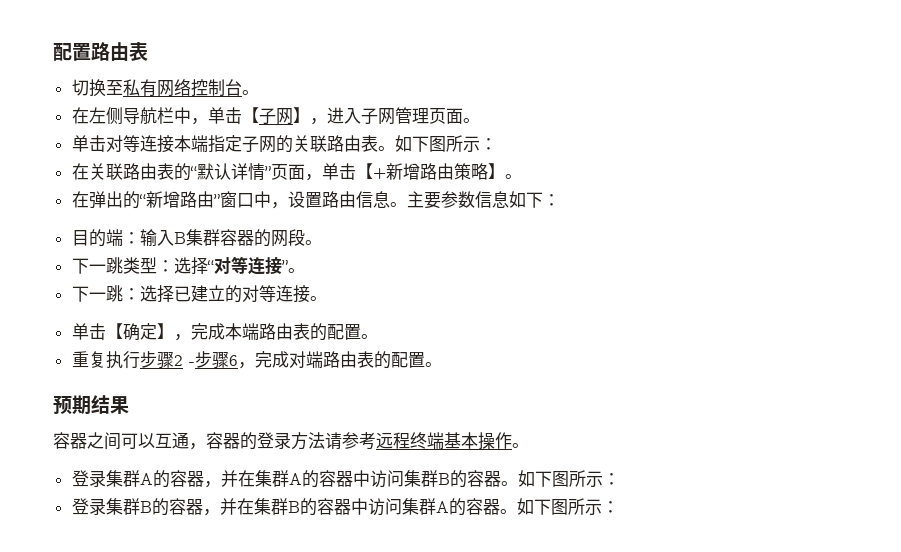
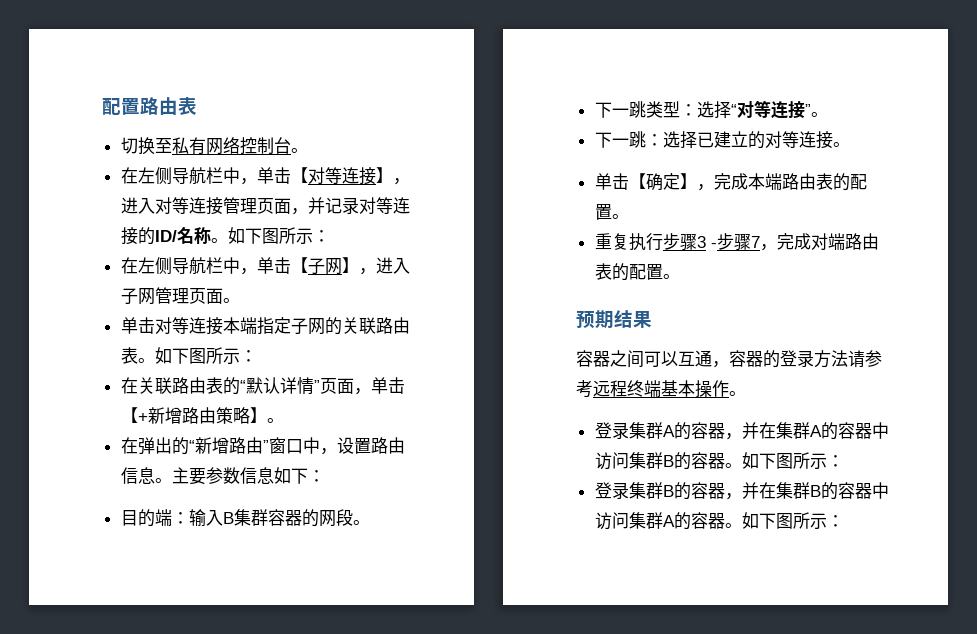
(259, 92) none -> [120,167,410,185] [120,197,410,215] [120,227,330,245] // 在左侧导航栏中，单击【对等连接】，进入对等连接管理页面，并记录对等连接的ID/名称。如下图所示：
[173,355,183,366] 2 -> [696,236,706,248] 3
[228,355,238,366] 6 -> [750,236,760,248] 7

